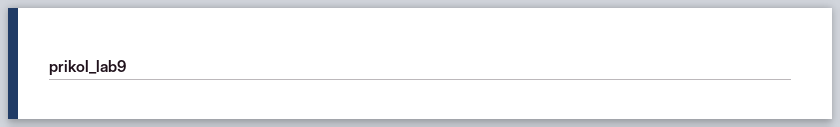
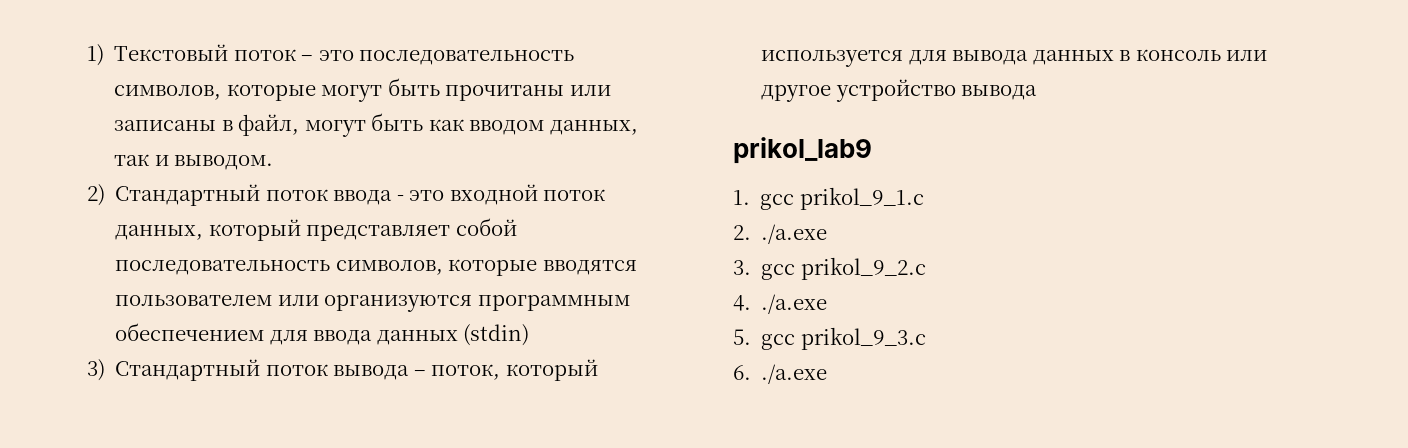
[49,60,126,76] prikol_lab9 -> [87,44,575,66] [114,78,611,102] [114,113,638,137] [114,154,274,170] [87,184,606,206] [115,218,517,241] [115,259,637,276] [115,295,630,312] [115,323,530,346] [87,359,598,381] [761,49,1268,67] [761,79,1038,102] [733,137,872,164] [733,187,924,210] [733,224,828,244] [733,257,926,280] [733,294,828,314] [733,327,926,350] [733,364,828,384] 1) Текстовый поток – это последовательность символов, которые могут быть прочитаны или записаны в файл, могут быть как вводом данных, так и выводом. // 2) Стандартный поток ввода - это входной поток данных, который представляет собой последовательность символов, которые вводятся пользователем или организуются программным обеспечением для ввода данных (stdin) // 3) Стандартный поток вывода – поток, который используется для вывода данных в консоль или другое устройство вывода // prikol_lab9 // 1. gcc prikol_9_1.c // 2. ./a.exe // 3. gcc prikol_9_2.c // 4. ./a.exe // 5. gcc prikol_9_3.c // 6. ./a.exe

